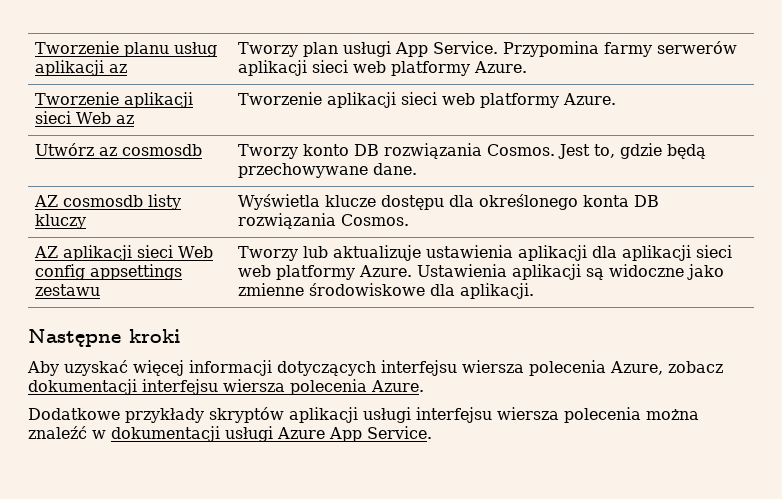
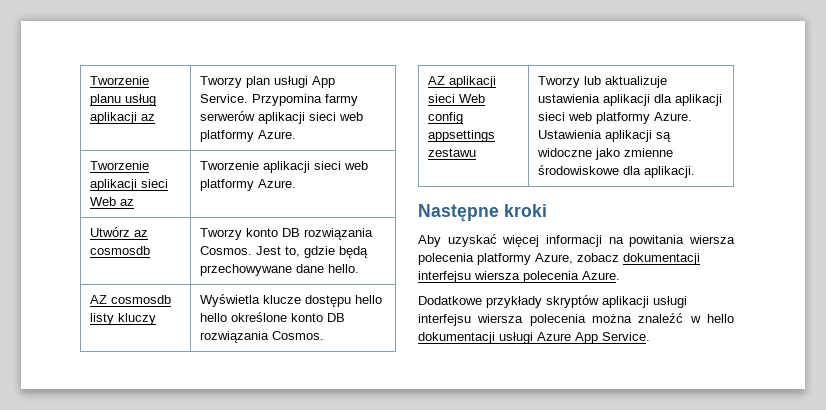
[373,163,418,175] dane. -> [295,264,359,273] dane hello.
[449,194,630,210] dla określonego konta -> [354,295,382,304] [199,312,323,322] hello hello określone konto
[277,360,606,376] dotyczących interfejsu wiersza polecenia -> [608,235,735,247] [418,253,531,265] na powitania wiersza polecenia platformy
(106, 434) none -> [707,314,734,323] hello

